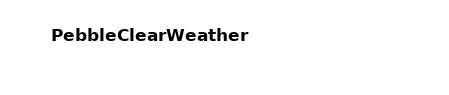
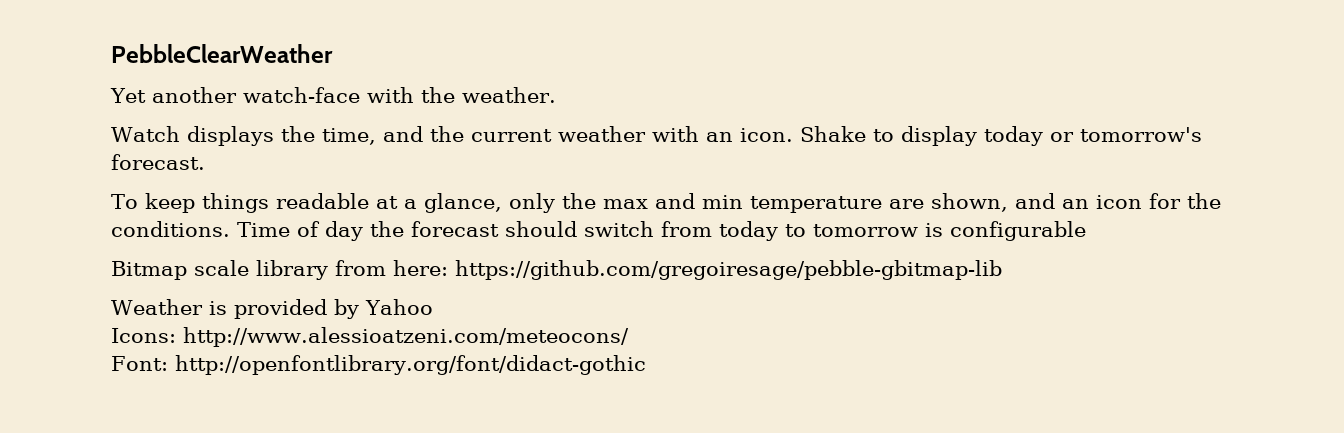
(249, 34) none -> [110,87,556,103] [111,126,1202,146] [111,154,205,170] [111,193,1221,213] [111,221,1086,241] [111,260,1002,280] [111,299,433,319] [111,327,629,347] [111,355,646,375] // Yet another watch-face with the weather. // Watch displays the time, and the current weather with an icon. Shake to display today or tomorrow's forecast. // To keep things readable at a glance, only the max and min temperature are shown, and an icon for the conditions. Time of day the forecast should switch from today to tomorrow is configurable // Bitmap scale library from here: https://github.com/gregoiresage/pebble-gbitmap-lib // Weather is provided by Yahoo // Icons: http://www.alessioatzeni.com/meteocons/ // Font: http://openfontlibrary.org/font/didact-gothic

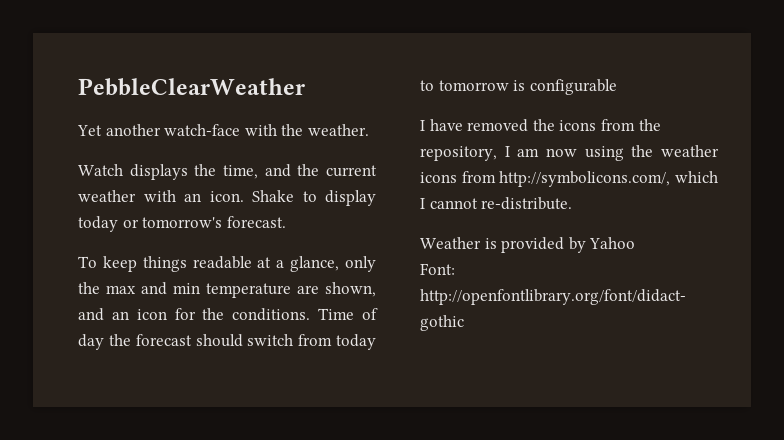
[111,260,1002,280] Bitmap scale library from here: https://github.com/gregoiresage/pebble-gbitmap-lib -> [420,119,661,132] [420,145,719,161] [420,171,718,187] [420,197,573,210] I have removed the icons from the repository, I am now using the weather icons from http://symbolicons.com/, which I cannot re-distribute.
[111,327,629,347] // Icons: http://www.alessioatzeni.com/meteocons/ -> (636, 243) none

